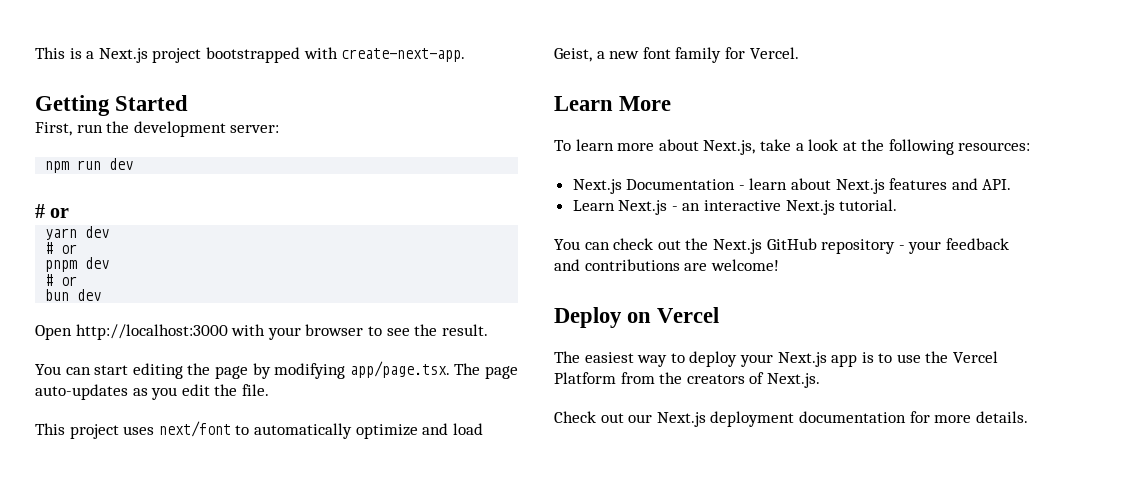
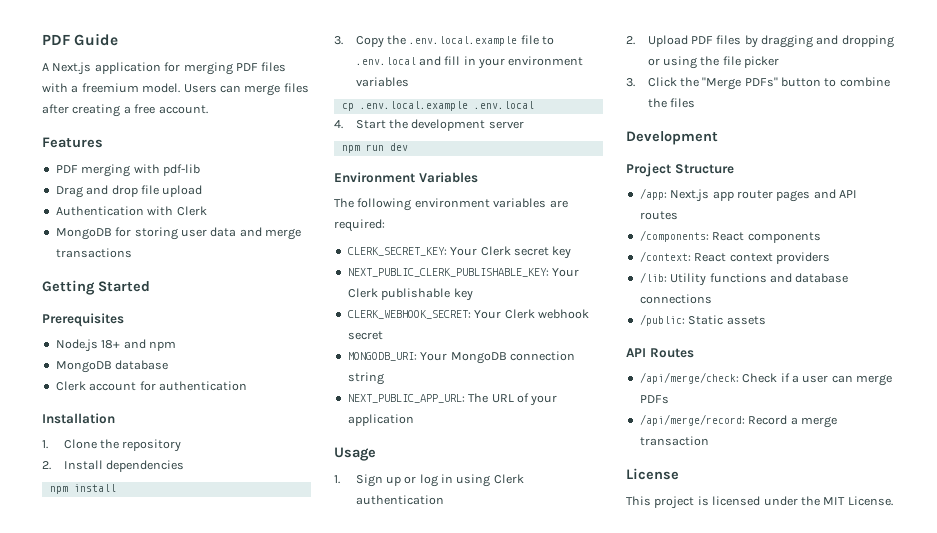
[35,47,466,63] [35,95,189,116] [35,122,103,136] This is a Next.js project bootstrapped with create-next-app. // Getting Started // First, run -> [42,33,119,46] [42,62,287,75] [42,83,309,96] [42,104,208,117] [42,137,103,148] [55,164,200,177] [55,185,203,198] [55,206,207,216] [55,227,301,240] [55,248,132,258] [42,280,150,295] [42,313,124,327] [55,339,176,352] [55,360,169,373] [55,381,247,391] [42,413,115,424] [42,439,182,452] [42,460,184,472] [49,484,116,494] [334,35,555,48] [355,56,584,69] [355,77,409,87] [341,101,534,111] [334,120,386,129] PDF Guide // A Next.js application for merging PDF files with a freemium model. Users can merge files after creating a free account. // Features // PDF merging with pdf-lib // Drag and drop file upload // Authentication with Clerk // MongoDB for storing user data and merge transactions // Getting Started // Prerequisites // Node.js 18+ and npm // MongoDB database // Clerk account for authentication // Installation // 1. Clone the repository // 2. Install dependencies // npm install // 3. Copy the .env.local.example file to .env.local and fill in your environment variables // cp .env.local.example .env.local // 4. Start
[230,125,280,133] server: -> [488,121,524,129] server
[35,204,70,218] [45,226,110,240] [45,242,78,254] [45,257,110,272] [45,274,78,286] [45,289,102,301] [35,324,488,340] [35,361,518,379] [35,384,269,400] [35,421,483,439] [554,47,799,63] [554,96,672,111] [554,139,1031,155] [572,178,1012,194] [572,199,898,215] [554,238,1009,254] [554,259,779,271] [554,307,720,328] [554,351,999,367] [554,372,820,388] [554,411,1028,427] # or // yarn dev // # or // pnpm dev // # or // bun dev // Open http://localhost:3000 with your browser to see the result. // You can start editing the page by modifying app/page.tsx. The page auto-updates as you edit the file. // This project uses next/font to automatically optimize and load Geist, a new font family for Vercel. // Learn More // To learn more about Next.js, take a look at the following resources: // Next.js Documentation - learn about Next.js features and API. // Learn Next.js - an interactive Next.js tutorial. // You can check out the Next.js GitHub repository - your feedback and contributions are welcome! // Deploy on Vercel // The easiest way to deploy your Next.js app is to use the Vercel Platform from the creators of Next.js. // Check out our Next.js deployment documentation for more details. -> [334,172,478,183] [334,198,568,211] [334,219,385,232] [347,246,572,259] [347,268,580,277] [347,288,473,301] [347,309,589,319] [347,331,383,340] [347,351,575,364] [347,372,384,385] [347,393,558,406] [347,414,414,426] [334,447,376,461] [334,474,524,487] [355,495,444,505] [626,35,894,48] [647,56,780,69] [626,77,890,90] [647,98,695,108] [626,131,718,145] [626,163,734,177] [639,188,857,202] [639,211,678,220] [639,230,821,243] [639,251,830,264] [639,272,849,286] [639,294,712,304] [639,314,766,326] [626,348,694,358] [639,372,892,386] [639,395,669,404] [639,414,837,428] [639,436,709,446] [626,468,679,480] [626,496,893,509] Environment Variables // The following environment variables are required: // CLERK_SECRET_KEY: Your Clerk secret key // NEXT_PUBLIC_CLERK_PUBLISHABLE_KEY: Your Clerk publishable key // CLERK_WEBHOOK_SECRET: Your Clerk webhook secret // MONGODB_URI: Your MongoDB connection string // NEXT_PUBLIC_APP_URL: The URL of your application // Usage // 1. Sign up or log in using Clerk authentication // 2. Upload PDF files by dragging and dropping or using the file picker // 3. Click the "Merge PDFs" button to combine the files // Development // Project Structure // /app: Next.js app router pages and API routes // /components: React components // /context: React context providers // /lib: Utility functions and database connections // /public: Static assets // API Routes // /api/merge/check: Check if a user can merge PDFs // /api/merge/record: Record a merge transaction // License // This project is licensed under the MIT License.

